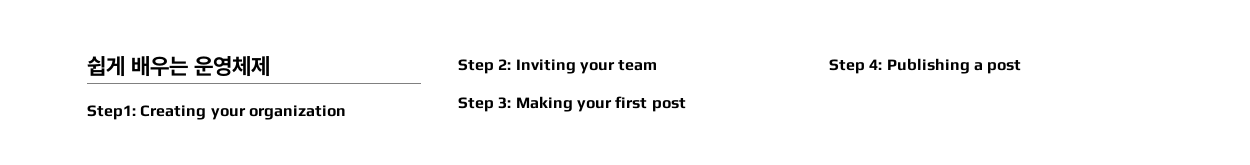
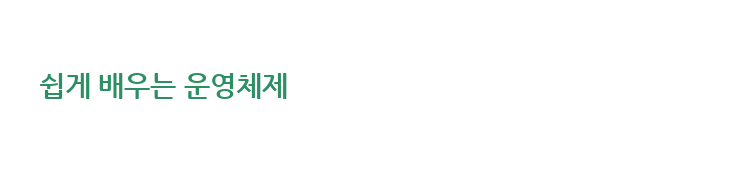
[87,105,346,120] [458,59,658,74] [458,96,686,112] [829,58,1022,74] // Step1: Creating your organization // Step 2: Inviting your team // Step 3: Making your first post // Step 4: Publishing a post -> (288, 86) none

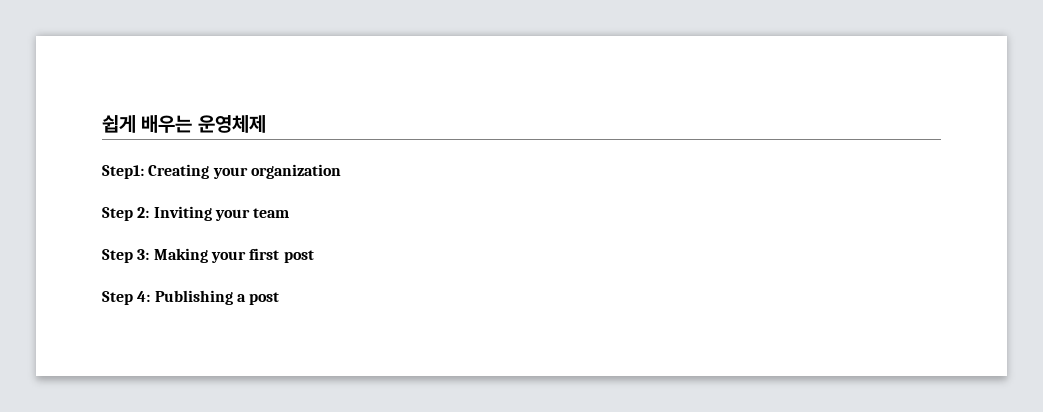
(288, 86) none -> [102,164,341,179] [102,206,290,221] [102,248,314,263] [102,290,280,305] // Step1: Creating your organization // Step 2: Inviting your team // Step 3: Making your first post // Step 4: Publishing a post

